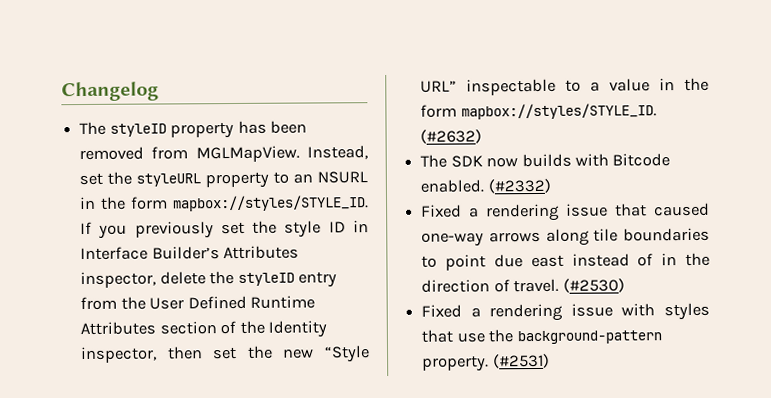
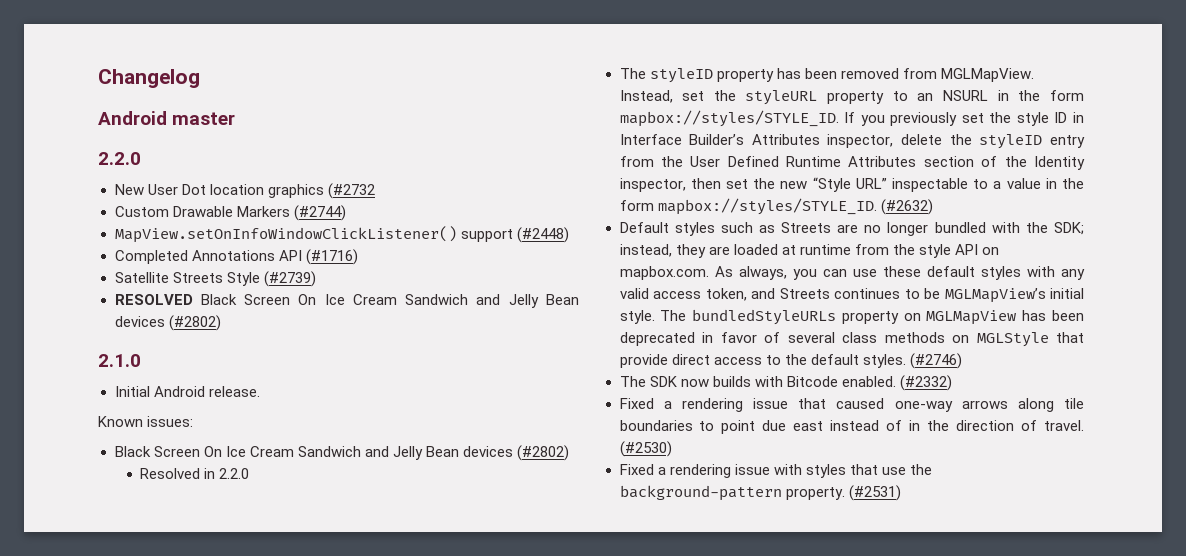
(159, 91) none -> [98,111,236,125] [98,152,141,165] [114,183,375,199] [114,205,346,221] [114,226,569,243] [114,249,358,265] [114,271,316,287] [114,294,579,308] [114,315,221,331] [98,354,141,367] [114,386,260,397] [98,416,194,427] [114,445,569,461] [140,468,250,479] // Android master // 2.2.0 // New User Dot location graphics (#2732 // Custom Drawable Markers (#2744) // MapView.setOnInfoWindowClickListener() support (#2448) // Completed Annotations API (#1716) // Satellite Streets Style (#2739) // RESOLVED Black Screen On Ice Cream Sandwich and Jelly Bean devices (#2802) // 2.1.0 // Initial Android release. // Known issues: // Black Screen On Ice Cream Sandwich and Jelly Bean devices (#2802) // Resolved in 2.2.0
(483, 136) none -> [619,222,1084,236] [619,244,1000,258] [619,266,1085,280] [619,288,1084,303] [619,309,1084,325] [619,332,1084,347] [619,353,962,369] // Default styles such as Streets are no longer bundled with the SDK; instead, they are loaded at runtime from the style API on mapbox.com. As always, you can use these default styles with any valid access token, and Streets continues to be MGLMapView’s initial style. The bundledStyleURLs property on MGLMapView has been deprecated in favor of several class methods on MGLStyle that provide direct access to the default styles. (#2746)

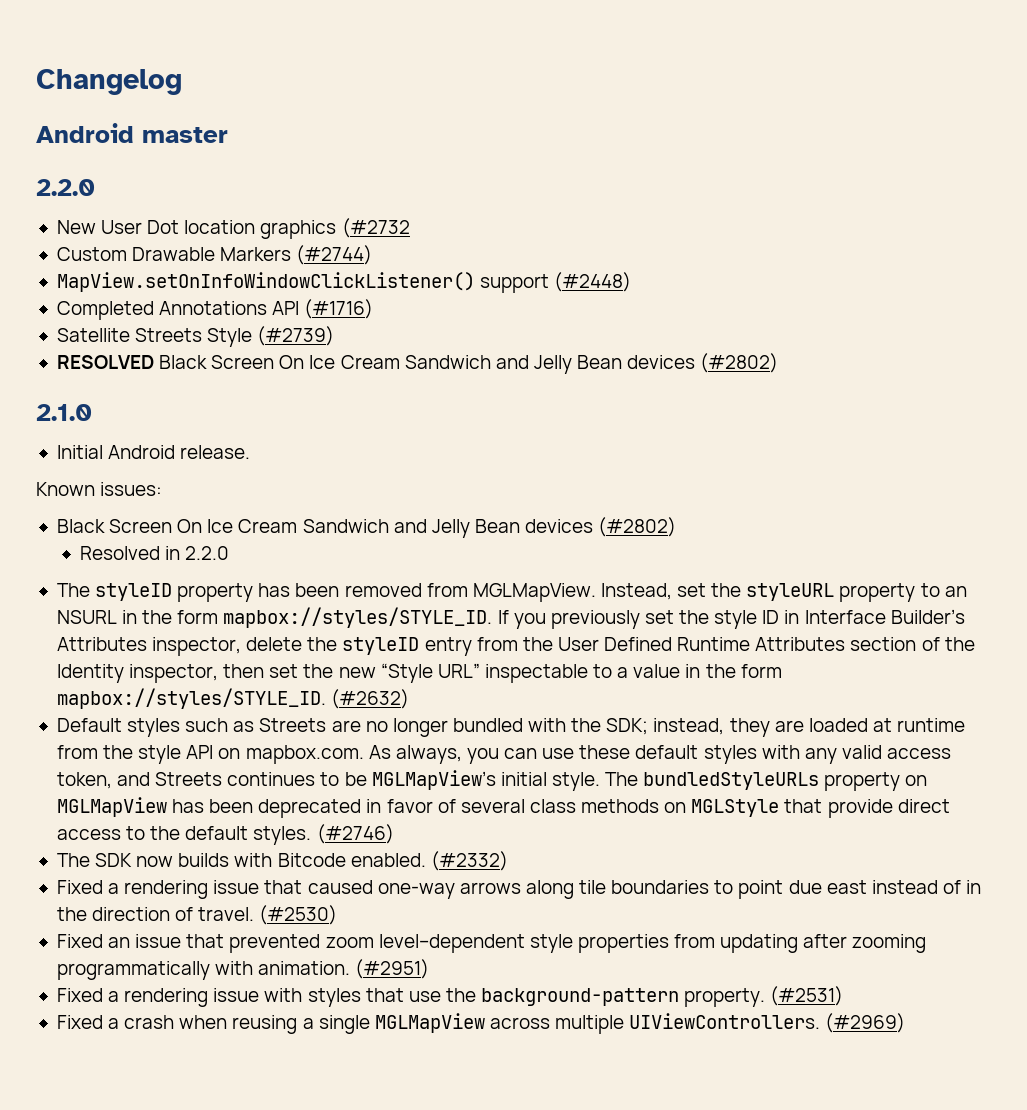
(672, 449) none -> [56,934,927,953] [56,959,430,980] // Fixed an issue that prevented zoom level–dependent style properties from updating after zooming programmatically with animation. (#2951)
(901, 493) none -> [56,1013,906,1034] // Fixed a crash when reusing a single MGLMapView across multiple UIViewControllers. (#2969)

